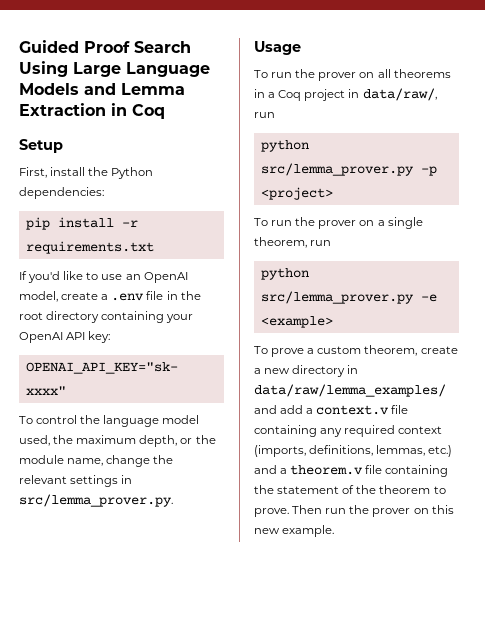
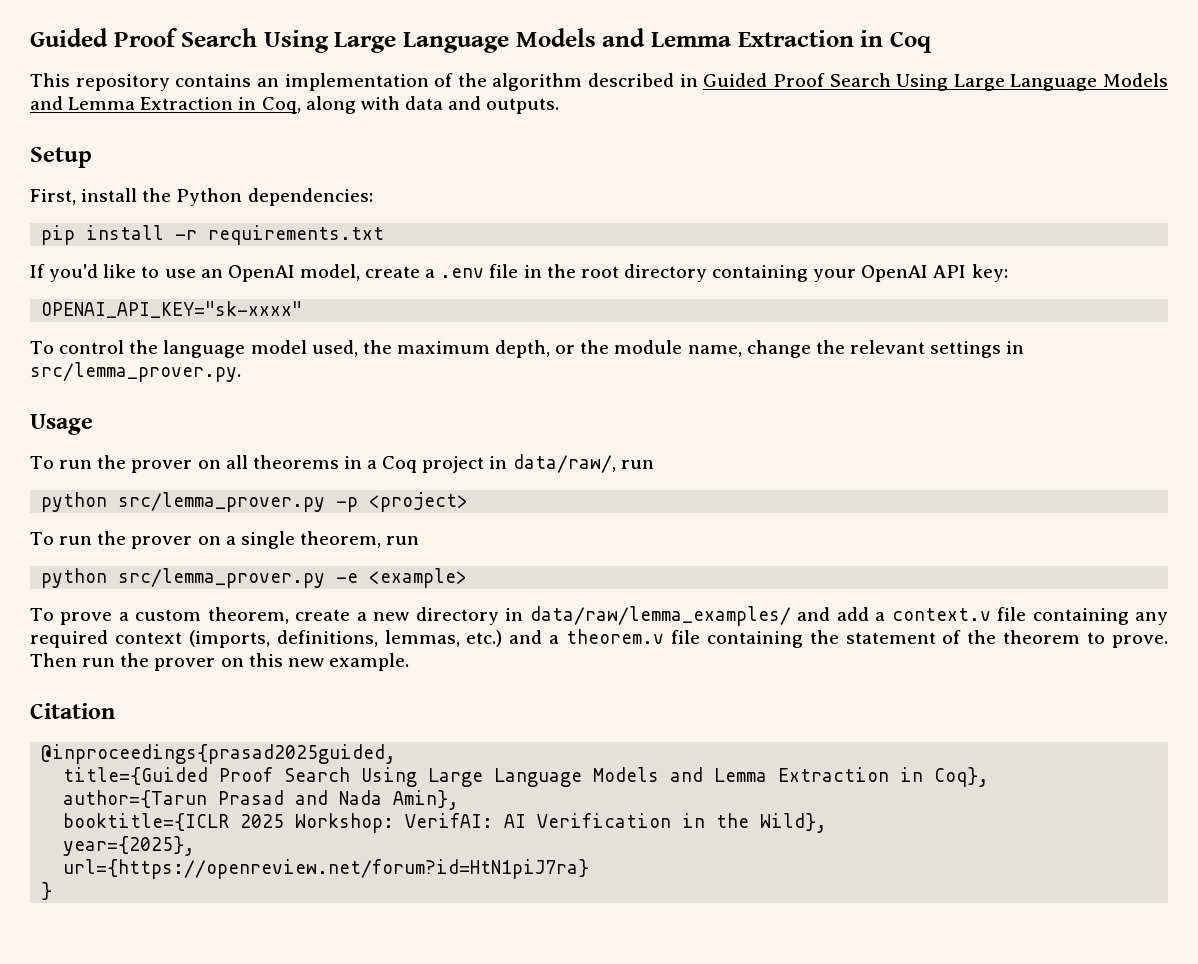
(165, 111) none -> [30,73,1168,91] [30,96,560,114] // This repository contains an implementation of the algorithm described in Guided Proof Search Using Large Language Models and Lemma Extraction in Coq, along with data and outputs.
(335, 531) none -> [30,703,115,719] [41,744,397,764] [63,767,990,787] [63,790,460,810] [63,813,828,833] [63,836,196,856] [63,859,590,879] [41,882,53,900] // Citation // @inproceedings{prasad2025guided, // title={Guided Proof Search Using Large Language Models and Lemma Extraction in Coq}, // author={Tarun Prasad and Nada Amin}, // booktitle={ICLR 2025 Workshop: VerifAI: AI Verification in the Wild}, // year={2025}, // url={https://openreview.net/forum?id=HtN1piJ7ra} // }

